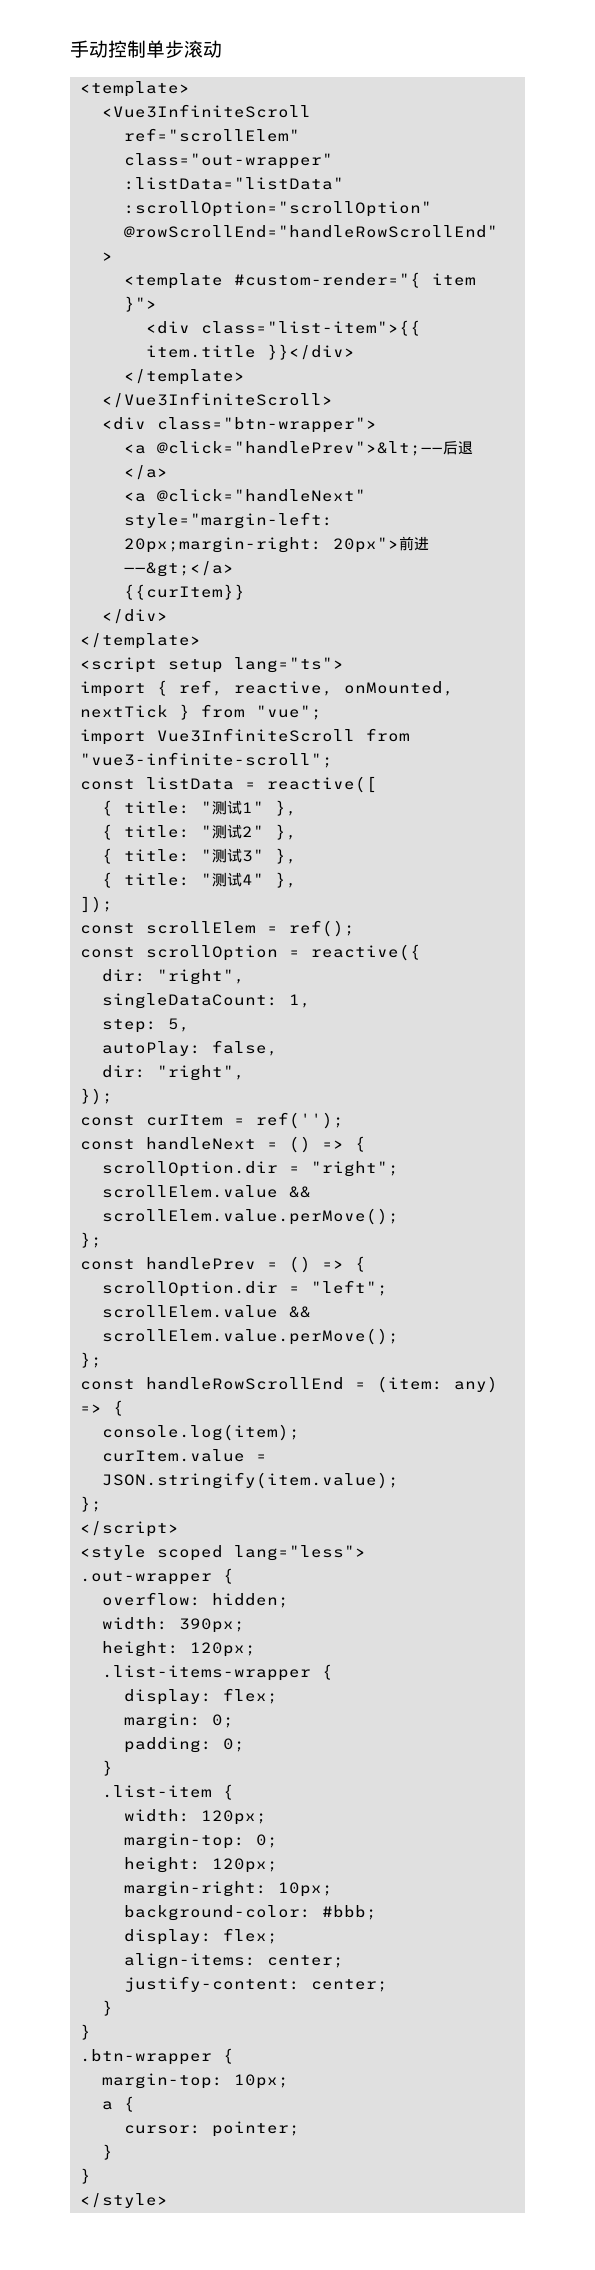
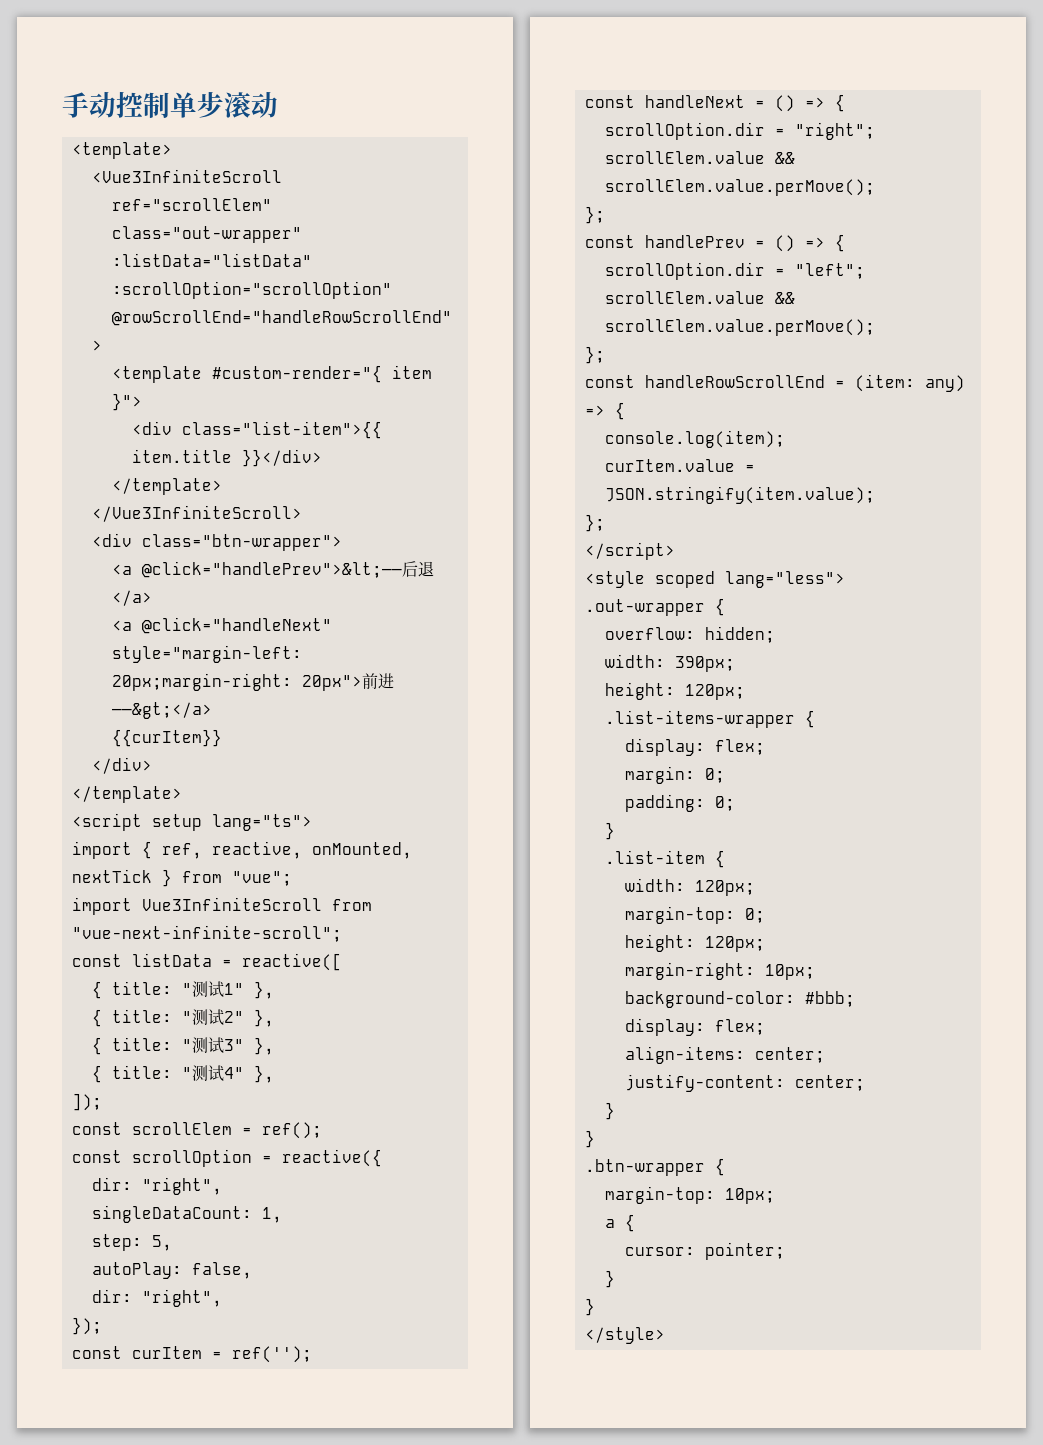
[79,752,333,768] "vue3-infinite-scroll"; -> [72,925,343,942] "vue-next-infinite-scroll";

